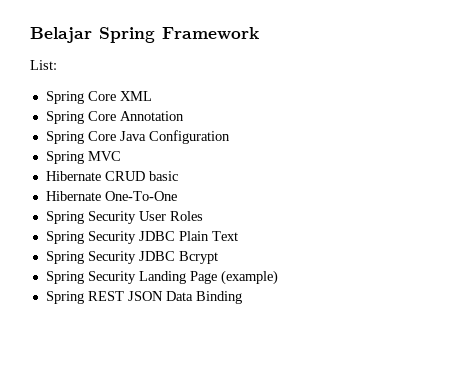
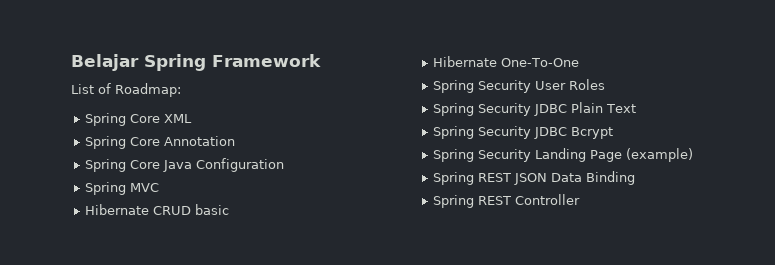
[30,60,57,70] List: -> [71,83,181,97] List of Roadmap:
(242, 297) none -> [433,194,581,208] // Spring REST Controller

